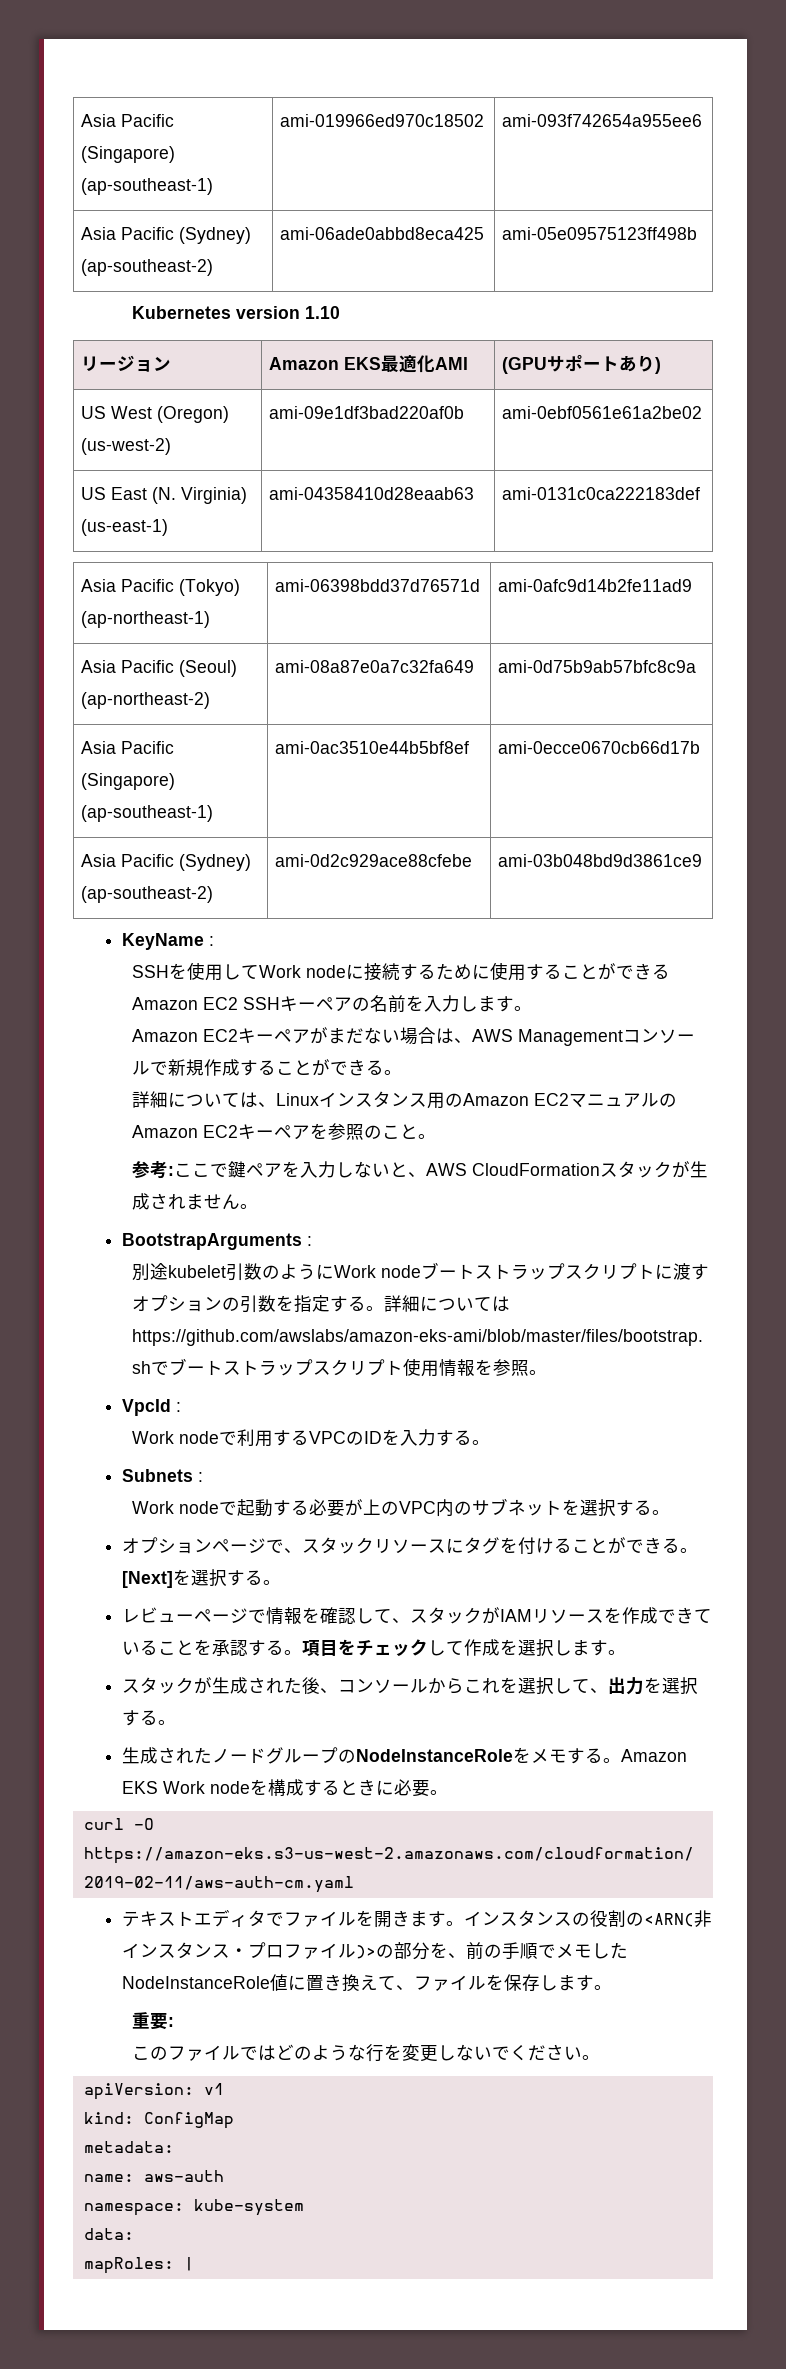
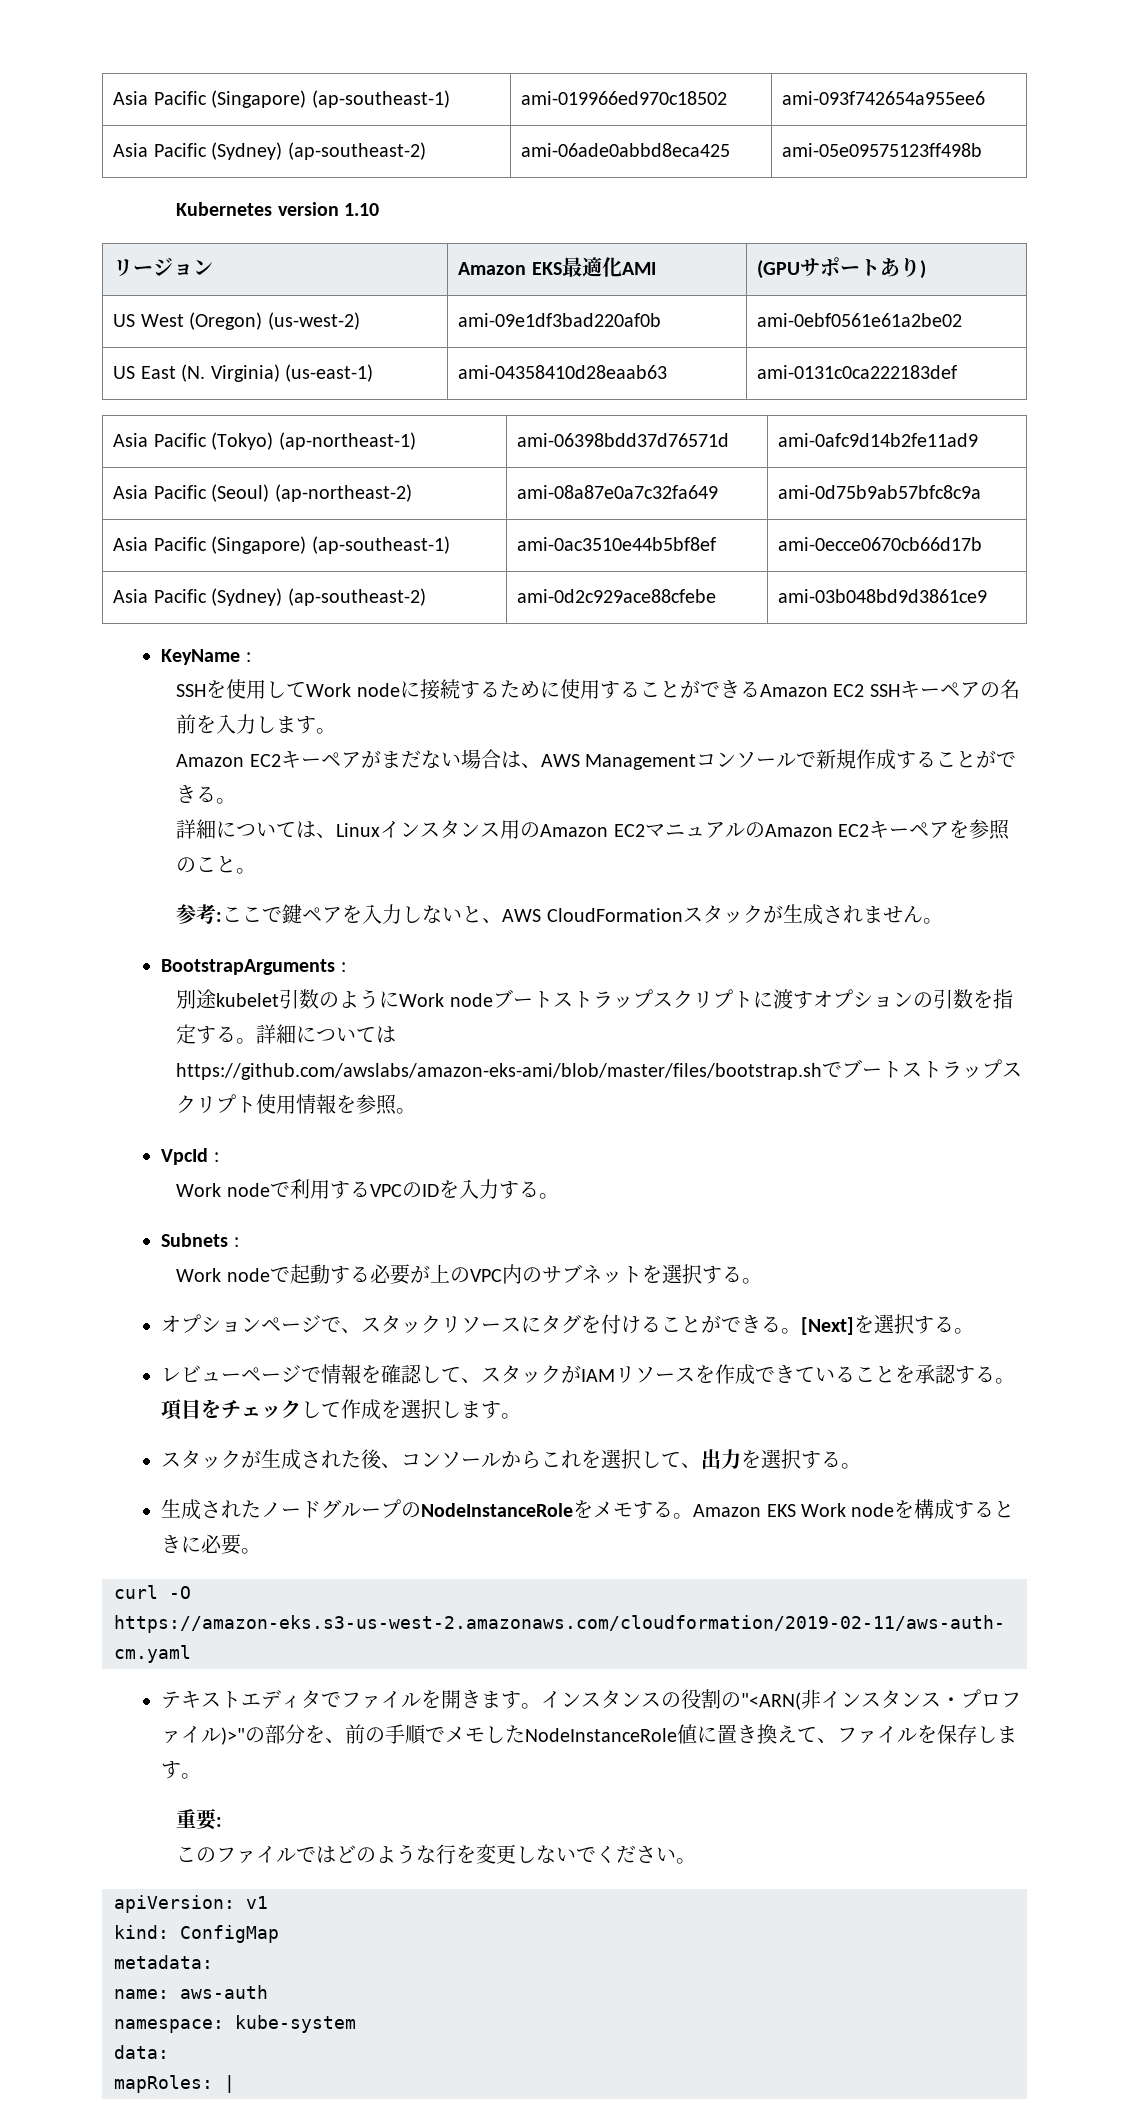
[643,1913,694,1927] <ARN( -> [741,1692,802,1710] "<ARN(
[355,1945,376,1959] )> -> [221,1727,246,1745] )>"

